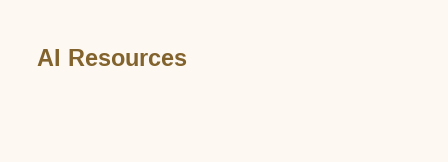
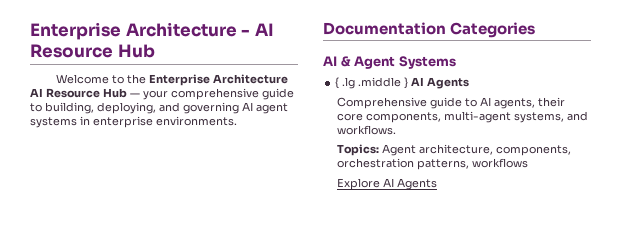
[37,49,187,66] AI Resources -> [30,22,274,40] [30,44,155,58] [55,74,288,86] [30,88,294,100] [30,102,288,114] [30,116,237,128] [323,22,536,38] [323,56,456,69] [335,77,470,89] [336,97,565,109] [336,111,588,123] [336,125,396,135] [336,144,571,156] [336,158,528,170] [336,178,437,190] Enterprise Architecture - AI Resource Hub // Welcome to the Enterprise Architecture AI Resource Hub — your comprehensive guide to building, deploying, and governing AI agent systems in enterprise environments. // Documentation Categories // AI & Agent Systems // { .lg .middle } AI Agents // Comprehensive guide to AI agents, their core components, multi-agent systems, and workflows. // Topics: Agent architecture, components, orchestration patterns, workflows // Explore AI Agents

